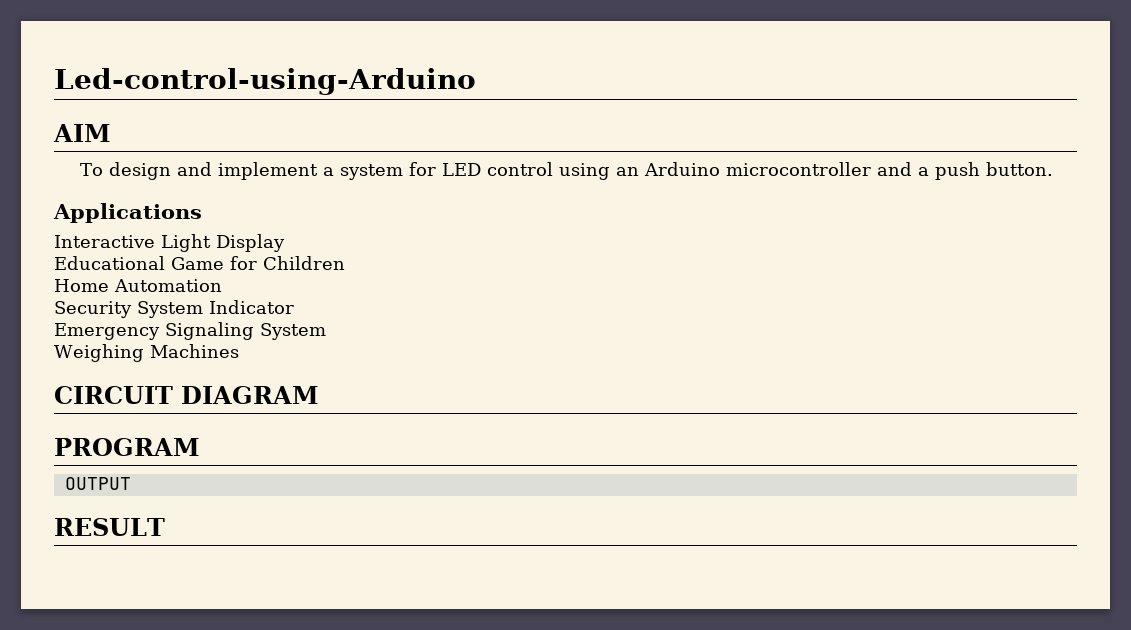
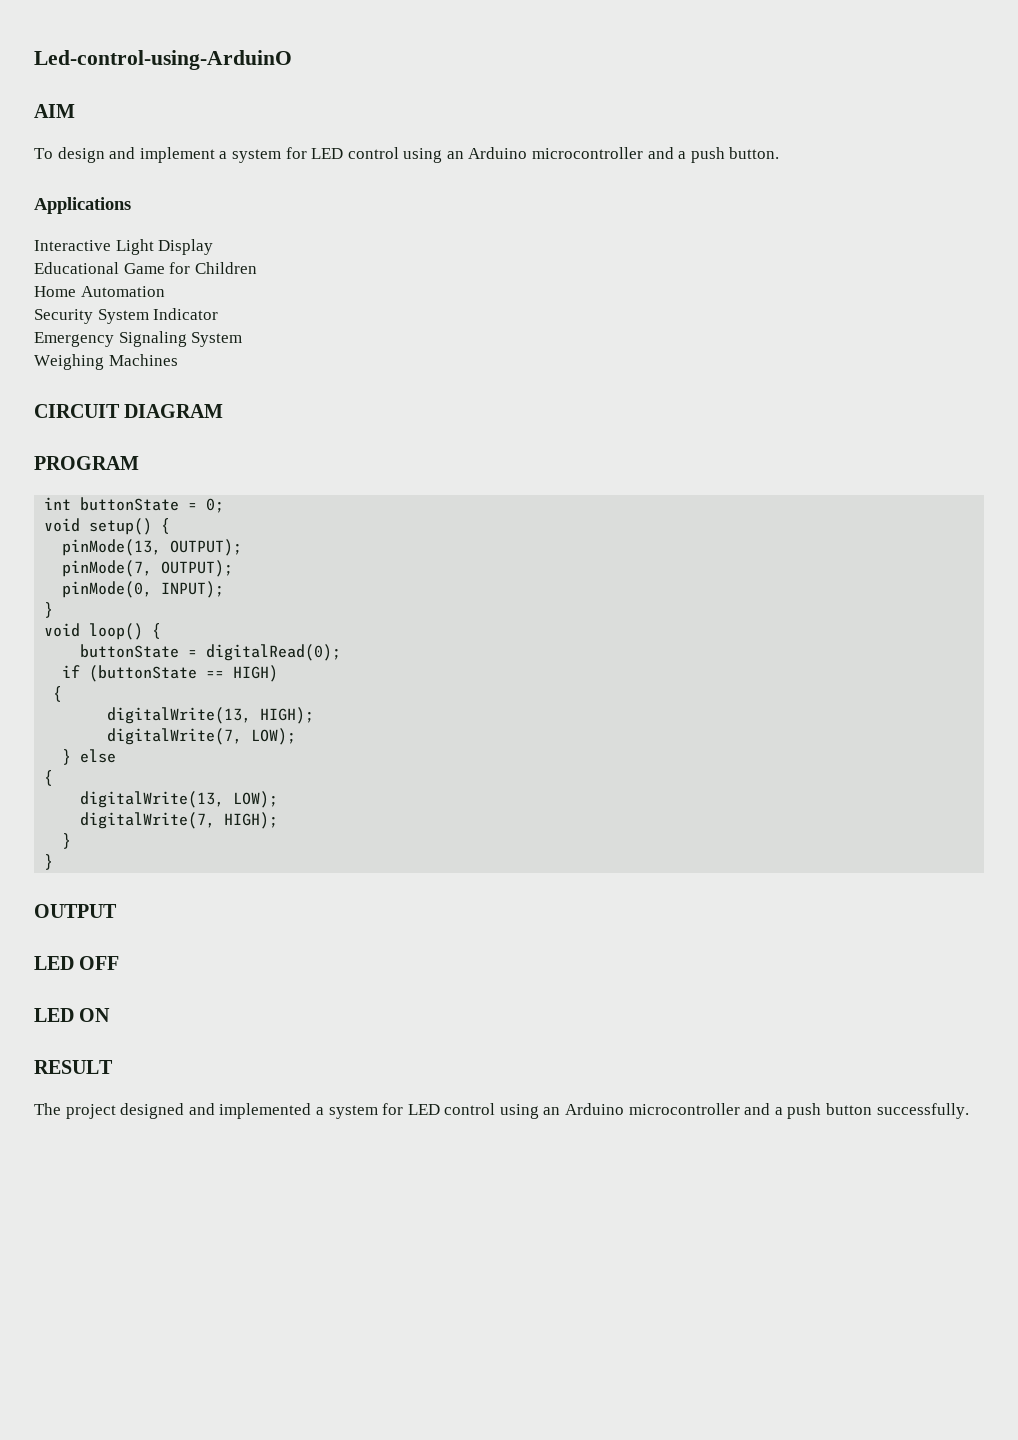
[54,68,476,95] Led-control-using-Arduino -> [34,50,292,70] Led-control-using-ArduinO
[64,477,131,490] [54,518,165,536] OUTPUT // RESULT -> [44,497,225,513] [44,518,171,535] [62,539,243,556] [62,560,234,577] [62,581,225,598] [44,602,54,618] [44,623,162,640] [80,644,342,661] [62,665,279,682] [53,686,63,702] [107,707,315,724] [107,728,297,745] [62,749,117,765] [44,770,54,786] [80,791,279,808] [80,812,279,829] [62,833,72,849] [44,854,54,870] [34,904,117,918] [34,956,120,970] [34,1008,111,1022] [34,1060,113,1074] [34,1103,969,1119] int buttonState = 0; // void setup() { // pinMode(13, OUTPUT); // pinMode(7, OUTPUT); // pinMode(0, INPUT); // } // void loop() { // buttonState = digitalRead(0); // if (buttonState == HIGH) // { // digitalWrite(13, HIGH); // digitalWrite(7, LOW); // } else // { // digitalWrite(13, LOW); // digitalWrite(7, HIGH); // } // } // OUTPUT // LED OFF // LED ON // RESULT // The project designed and implemented a system for LED control using an Arduino microcontroller and a push button successfully.

